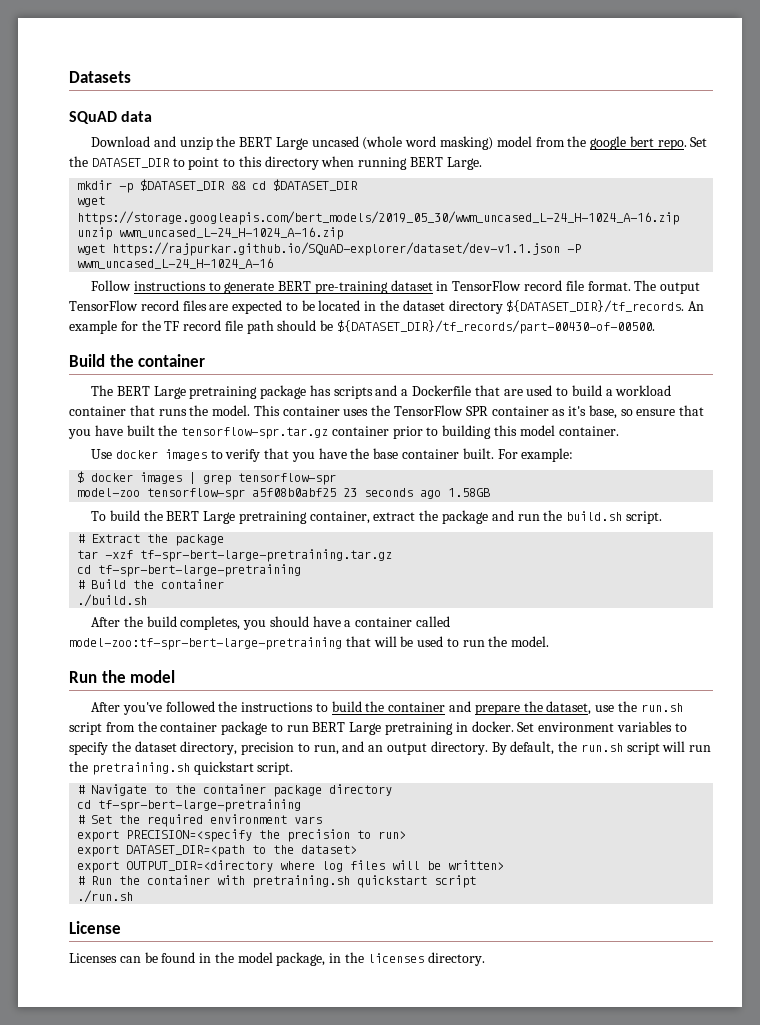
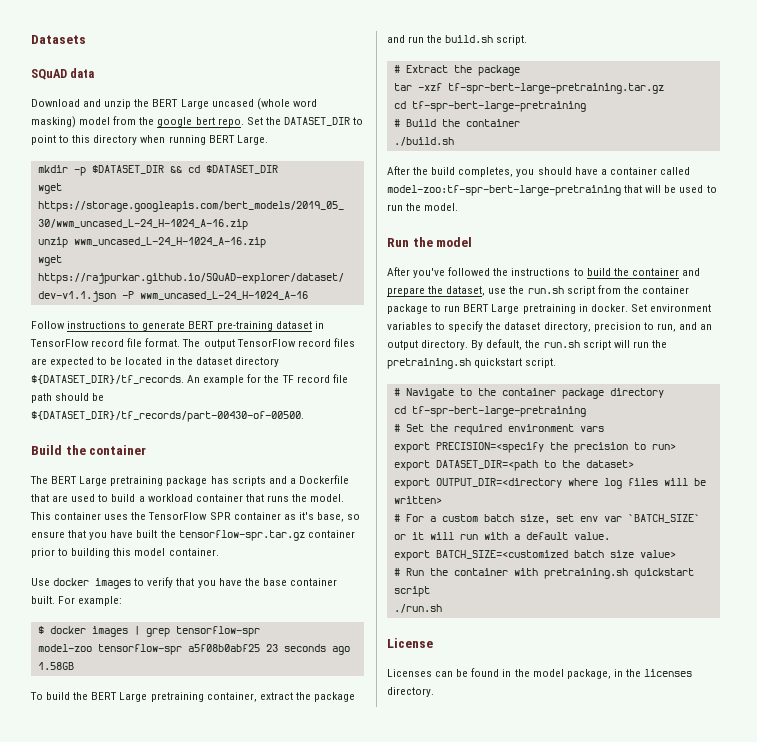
(505, 865) none -> [393,514,700,524] [393,532,610,540] [393,550,676,561] // # For a custom batch size, set env var `BATCH_SIZE` or it will run with a default value. // export BATCH_SIZE=<customized batch size value>

